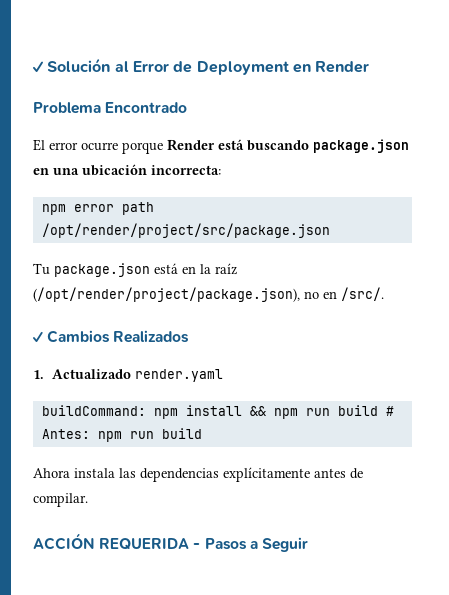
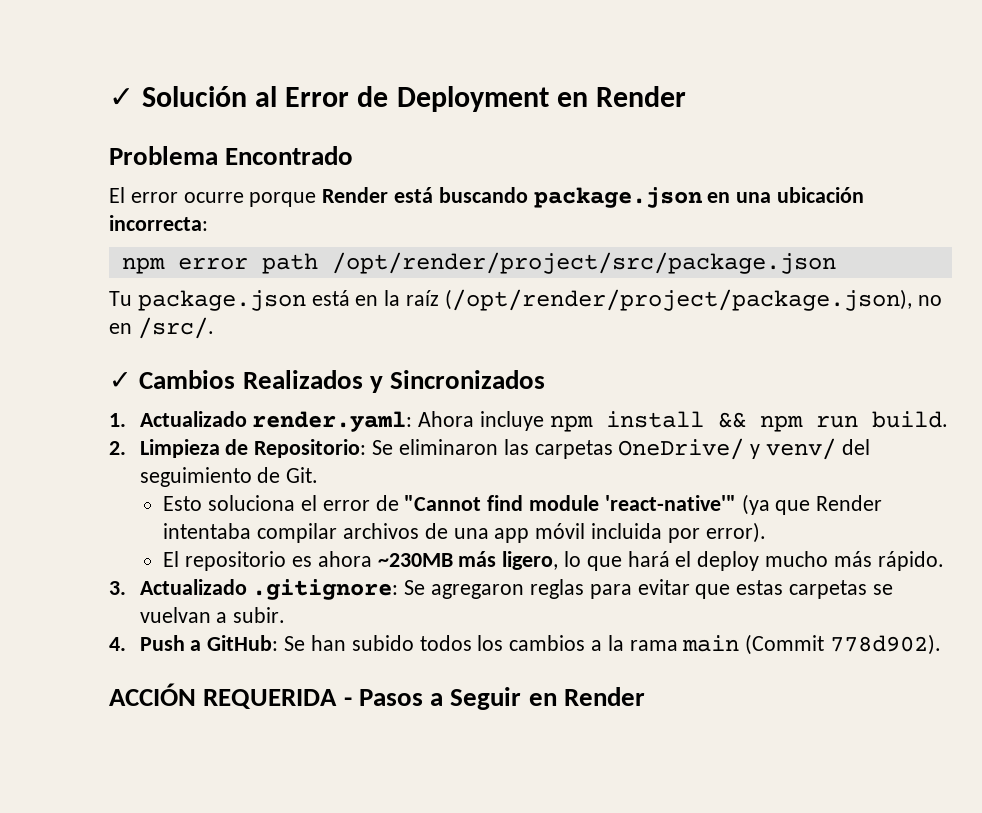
(190, 336) none -> [369,370,546,393] y Sincronizados
[135,369,224,382] [41,405,146,416] render.yaml // buildCommand: -> [252,411,545,432] render.yaml: Ahora incluye
[337,405,394,416] [41,428,202,442] [33,467,363,482] [33,493,88,507] build # Antes: npm run build // Ahora instala las dependencias explícitamente antes de compilar. -> [871,411,948,428] [109,438,870,460] [139,467,319,487] [163,494,883,515] [163,522,766,543] [163,551,944,571] [109,579,893,600] [139,607,286,623] [109,634,941,655] build. // 2. Limpieza de Repositorio: Se eliminaron las carpetas OneDrive/ y venv/ del seguimiento de Git. // Esto soluciona el error de "Cannot find module 'react-native'" (ya que Render intentaba compilar archivos de una app móvil incluida por error). // El repositorio es ahora ~230MB más ligero, lo que hará el deploy mucho más rápido. // 3. Actualizado .gitignore: Se agregaron reglas para evitar que estas carpetas se vuelvan a subir. // 4. Push a GitHub: Se han subido todos los cambios a la rama main (Commit 778d902).
(308, 544) none -> [528,687,646,706] en Render

